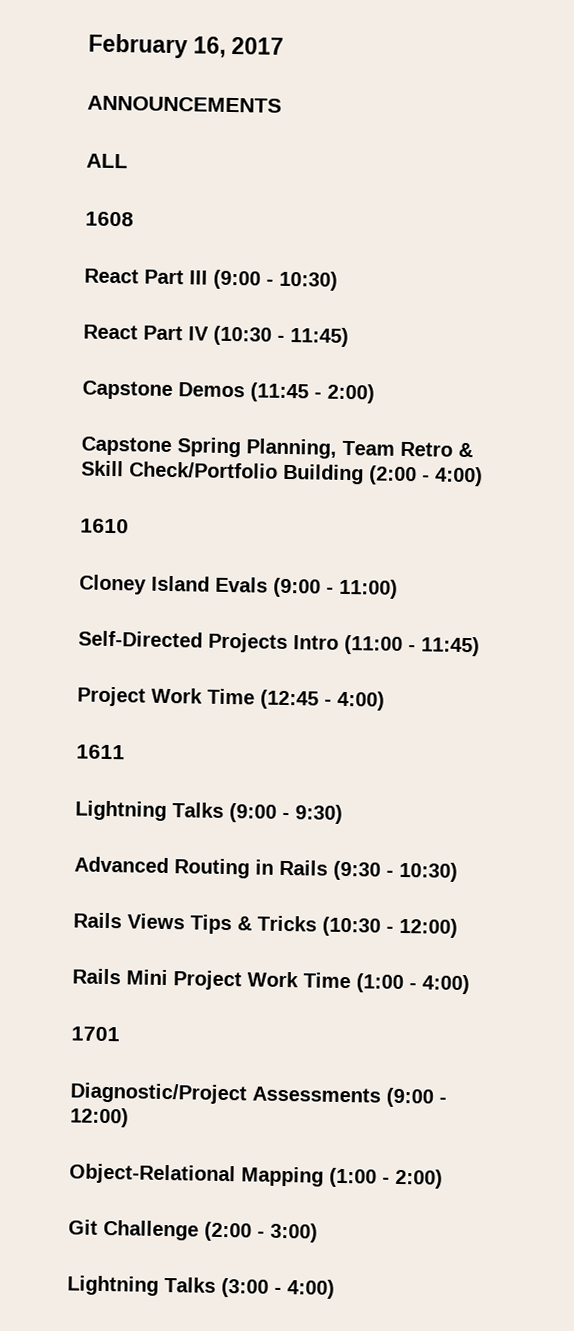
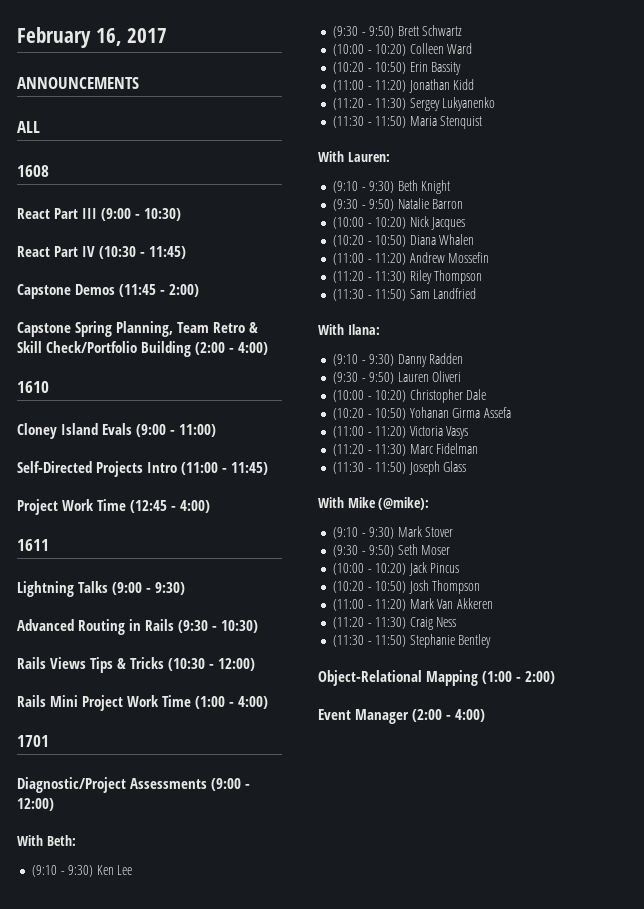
(129, 1117) none -> [17,835,76,846] [31,865,133,877] [332,25,463,38] [332,43,473,56] [332,62,462,75] [332,79,475,93] [332,97,496,111] [332,116,483,129] [318,151,390,162] [332,180,451,194] [332,198,464,211] [332,216,466,230] [332,234,475,247] [332,252,490,265] [332,270,483,284] [332,288,477,301] [318,324,380,335] [332,353,464,367] [332,371,462,384] [332,389,487,403] [332,407,512,420] [332,426,469,439] [332,443,479,456] [332,461,467,475] [318,497,430,510] [332,526,454,539] [332,544,451,557] [332,562,460,576] [332,580,481,594] [332,598,494,611] [332,617,457,630] [332,634,492,648] // With Beth: // (9:10 - 9:30) Ken Lee // (9:30 - 9:50) Brett Schwartz // (10:00 - 10:20) Colleen Ward // (10:20 - 10:50) Erin Bassity // (11:00 - 11:20) Jonathan Kidd // (11:20 - 11:30) Sergey Lukyanenko // (11:30 - 11:50) Maria Stenquist // With Lauren: // (9:10 - 9:30) Beth Knight // (9:30 - 9:50) Natalie Barron // (10:00 - 10:20) Nick Jacques // (10:20 - 10:50) Diana Whalen // (11:00 - 11:20) Andrew Mossefin // (11:20 - 11:30) Riley Thompson // (11:30 - 11:50) Sam Landfried // With Ilana: // (9:10 - 9:30) Danny Radden // (9:30 - 9:50) Lauren Oliveri // (10:00 - 10:20) Christopher Dale // (10:20 - 10:50) Yohanan Girma Assefa // (11:00 - 11:20) Victoria Vasys // (11:20 - 11:30) Marc Fidelman // (11:30 - 11:50) Joseph Glass // With Mike (@mike): // (9:10 - 9:30) Mark Stover // (9:30 - 9:50) Seth Moser // (10:00 - 10:20) Jack Pincus // (10:20 - 10:50) Josh Thompson // (11:00 - 11:20) Mark Van Akkeren // (11:20 - 11:30) Craig Ness // (11:30 - 11:50) Stephanie Bentley
[68,1219,318,1243] [67,1275,269,1298] Git Challenge (2:00 - 3:00) // Lightning Talks (3:00 -> [318,709,443,724] Event Manager (2:00

